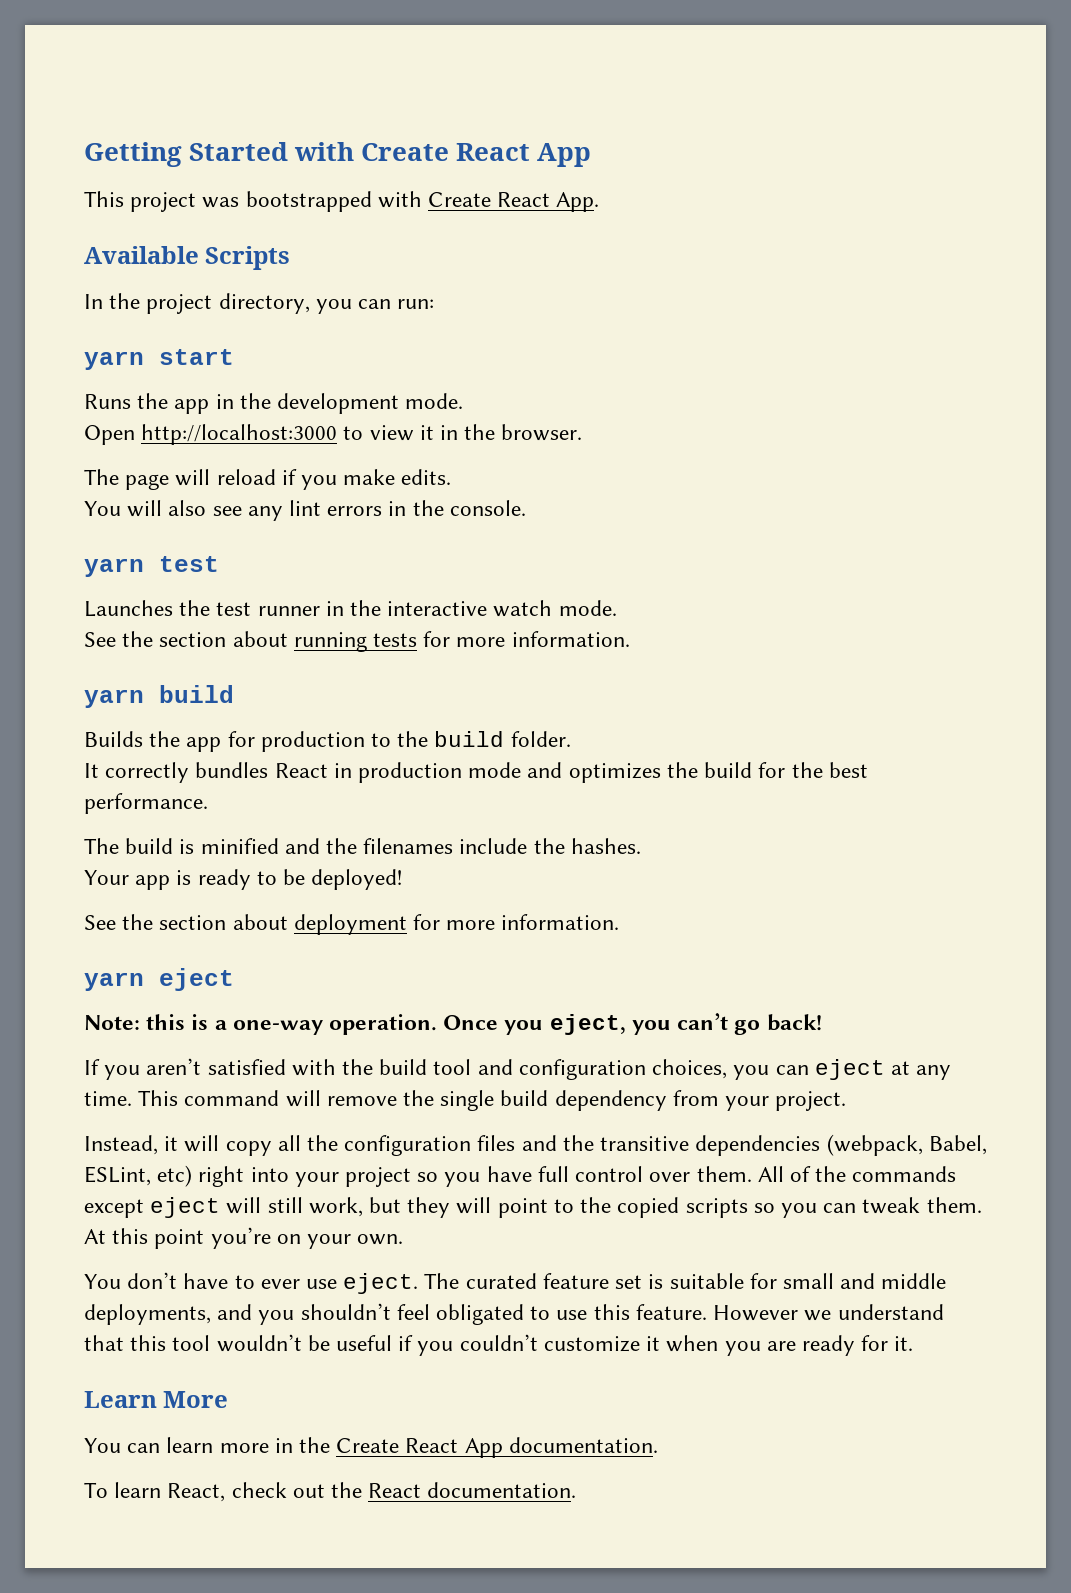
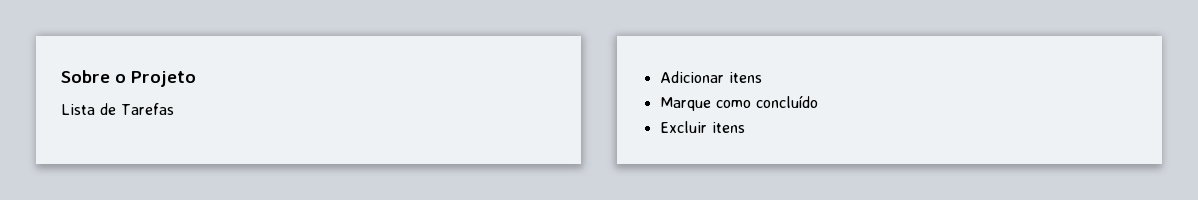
[84,142,592,167] [84,191,600,212] [84,246,291,270] [84,293,435,314] [84,349,234,370] [84,393,464,414] [84,424,583,445] [84,469,452,490] [84,500,526,521] [84,556,219,577] [84,600,617,617] [84,631,630,652] [84,685,234,708] [84,731,571,752] [84,762,868,783] [84,793,208,814] [84,838,641,854] [84,869,403,890] [84,914,620,935] [84,968,234,991] [84,1013,822,1035] [84,1058,952,1080] [84,1090,847,1111] [84,1134,987,1156] [84,1165,957,1187] [84,1197,982,1218] [84,1227,404,1249] [84,1272,947,1294] [84,1303,944,1325] [84,1334,914,1356] [84,1391,229,1408] [84,1437,658,1458] [84,1482,577,1502] Getting Started with Create React App // This project was bootstrapped with Create React App. // Available Scripts // In the project directory, you can run: // yarn start // Runs the app in the development mode. // Open http://localhost:3000 to view it in the browser. // The page will reload if you make edits. // You will also see any lint errors in the console. // yarn test // Launches the test runner in the interactive watch mode. // See the section about running tests for more information. // yarn build // Builds the app for production to the build folder. // It correctly bundles React in production mode and optimizes the build for the best performance. // The build is minified and the filenames include the hashes. // Your app is ready to be deployed! // See the section about deployment for more information. // yarn eject // Note: this is a one-way operation. Once you eject, you can’t go back! // If you aren’t satisfied with the build tool and configuration choices, you can eject at any time. This command will remove the single build dependency from your project. // Instead, it will copy all the configuration files and the transitive dependencies (webpack, Babel, ESLint, etc) right into your project so you have full control over them. All of the commands except eject will still work, but they will point to the copied scripts so you can tweak them. At this point you’re on your own. // You don’t have to ever use eject. The curated feature set is suitable for small and middle deployments, and you shouldn’t feel obligated to use this feature. However we understand that this tool wouldn’t be useful if you couldn’t customize it when you are ready for it. // Learn More // You can learn more in the Create React App documentation. // To learn React, check out the React documentation. -> [61,70,196,87] [61,103,174,115] [659,71,762,83] [659,95,818,111] [659,121,745,133] Sobre o Projeto // Lista de Tarefas // Adicionar itens // Marque como concluído // Excluir itens

